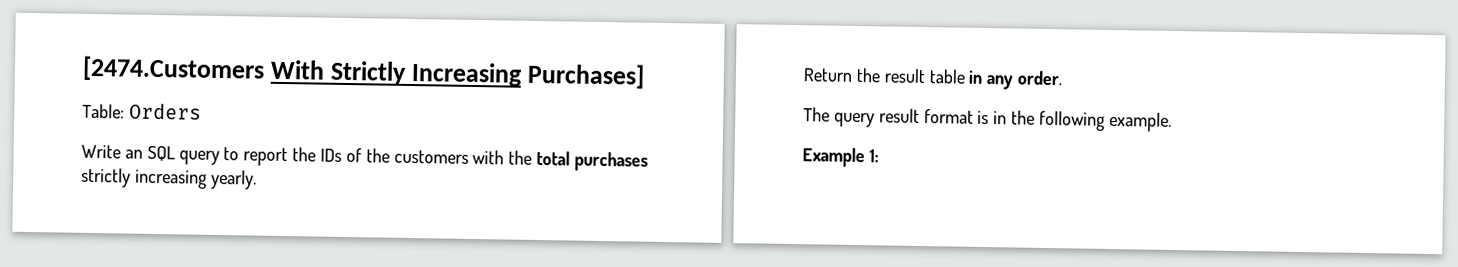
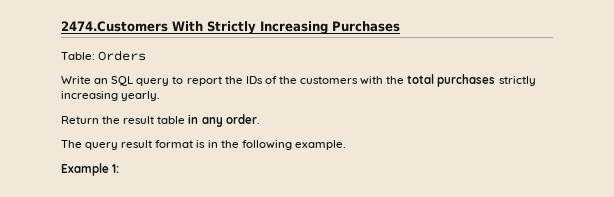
[82,55,265,83] [2474.Customers -> [61,21,168,32] 2474.Customers
[526,62,645,89] Purchases] -> [332,21,400,32] Purchases

